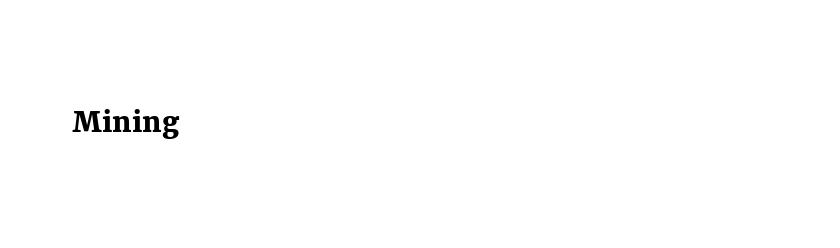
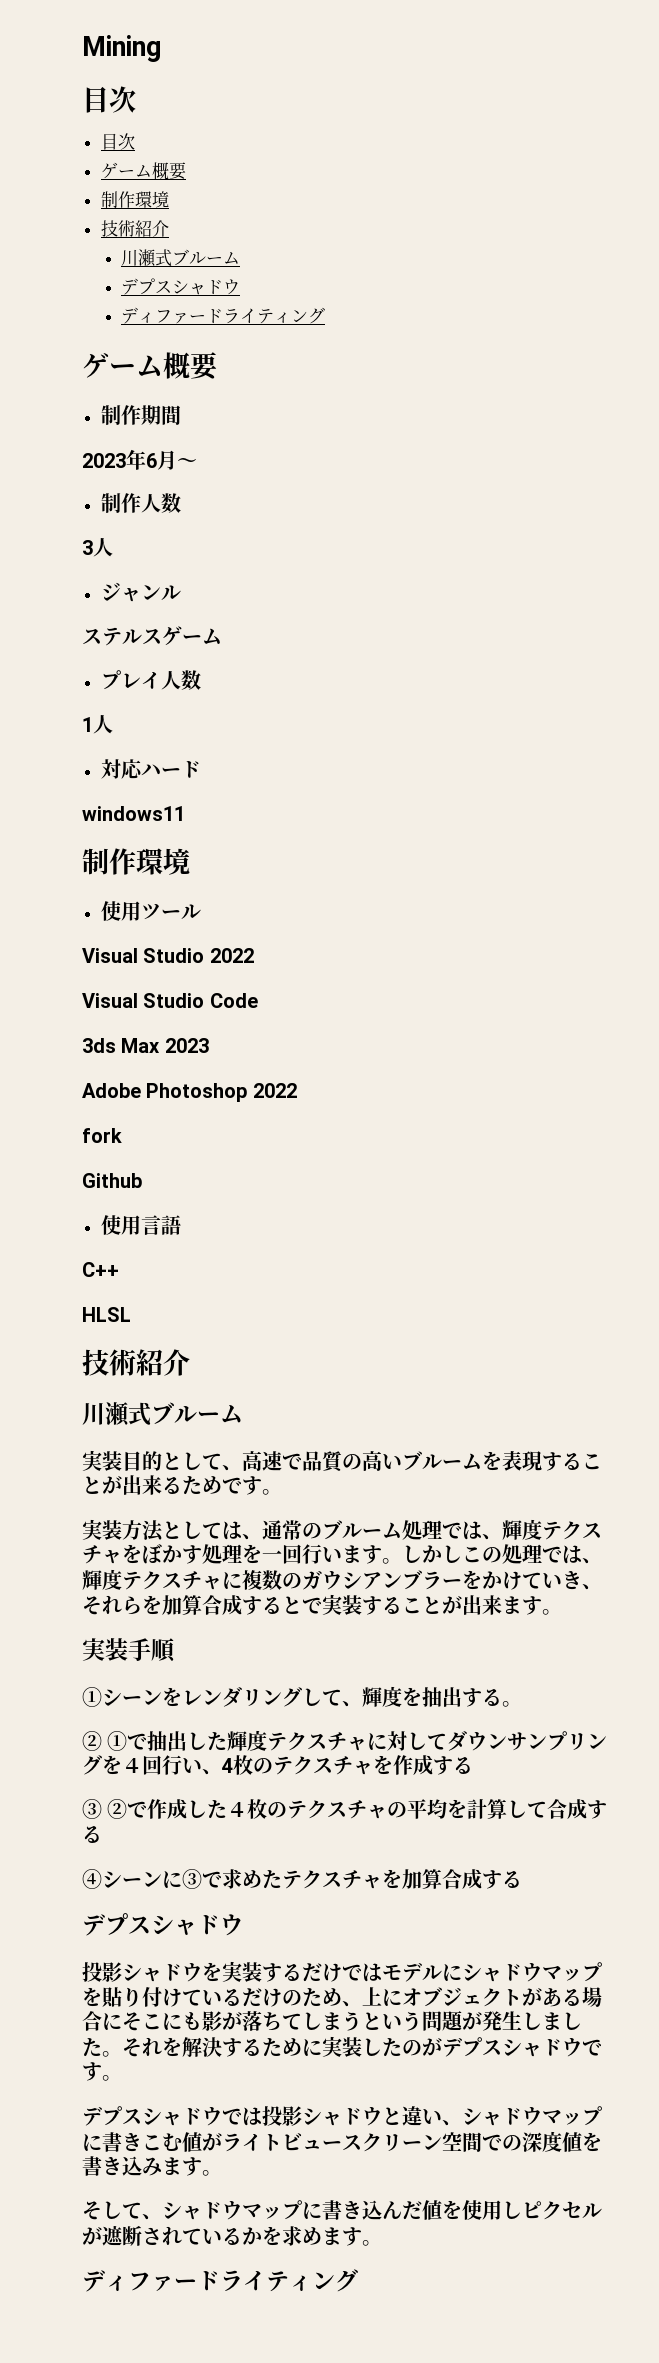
(180, 124) none -> [82,86,136,113] [100,133,135,150] [100,162,186,180] [100,191,169,208] [100,220,169,237] [121,249,241,267] [121,278,241,295] [121,307,326,324] [82,352,218,380] [100,405,181,425] [82,449,197,470] [100,493,181,513] [82,538,113,557] [100,582,181,602] [82,626,222,646] [100,670,201,690] [82,715,113,734] [100,759,201,779] [82,806,185,821] [82,848,190,875] [100,901,201,921] [82,948,254,963] [82,993,258,1008] [82,1038,209,1053] [82,1083,297,1102] [82,1128,122,1143] [82,1173,142,1188] [100,1215,181,1235] [82,1262,119,1277] [82,1307,131,1322] [82,1349,190,1376] [82,1402,243,1426] [82,1450,602,1473] [82,1475,282,1495] [82,1519,602,1542] [82,1544,602,1564] [82,1569,602,1590] [82,1594,562,1615] [82,1638,176,1662] [82,1686,522,1707] [82,1730,608,1751] [82,1755,473,1775] [82,1799,608,1819] [82,1826,102,1843] [82,1869,522,1889] [82,1913,243,1936] [82,1961,602,1982] [82,1986,602,2008] [82,2011,582,2031] [82,2036,602,2057] [82,2062,122,2081] [82,2106,602,2126] [82,2131,602,2152] [82,2156,222,2176] [82,2200,602,2220] [82,2225,382,2246] [82,2269,358,2292] // 目次 // 目次 // ゲーム概要 // 制作環境 // 技術紹介 // 川瀬式ブルーム // デプスシャドウ // ディファードライティング // ゲーム概要 // 制作期間 // 2023年6月～ // 制作人数 // 3人 // ジャンル // ステルスゲーム // プレイ人数 // 1人 // 対応ハード // windows11 // 制作環境 // 使用ツール // Visual Studio 2022 // Visual Studio Code // 3ds Max 2023 // Adobe Photoshop 2022 // fork // Github // 使用言語 // C++ // HLSL // 技術紹介 // 川瀬式ブルーム // 実装目的として、高速で品質の高いブルームを表現することが出来るためです。 // 実装方法としては、通常のブルーム処理では、輝度テクスチャをぼかす処理を一回行います。しかしこの処理では、輝度テクスチャに複数のガウシアンブラーをかけていき、それらを加算合成するとで実装することが出来ます。 // 実装手順 // ①シーンをレンダリングして、輝度を抽出する。 // ② ①で抽出した輝度テクスチャに対してダウンサンプリングを４回行い、4枚のテクスチャを作成する // ③ ②で作成した４枚のテクスチャの平均を計算して合成する // ④シーンに③で求めたテクスチャを加算合成する // デプスシャドウ // 投影シャドウを実装するだけではモデルにシャドウマップを貼り付けているだけのため、上にオブジェクトがある場合にそこにも影が落ちてしまうという問題が発生しました。それを解決するために実装したのがデプスシャドウです。 // デプスシャドウでは投影シャドウと違い、シャドウマップに書きこむ値がライトビュースクリーン空間での深度値を書き込みます。 // そして、シャドウマップに書き込んだ値を使用しピクセルが遮断されているかを求めます。 // ディファードライティング

